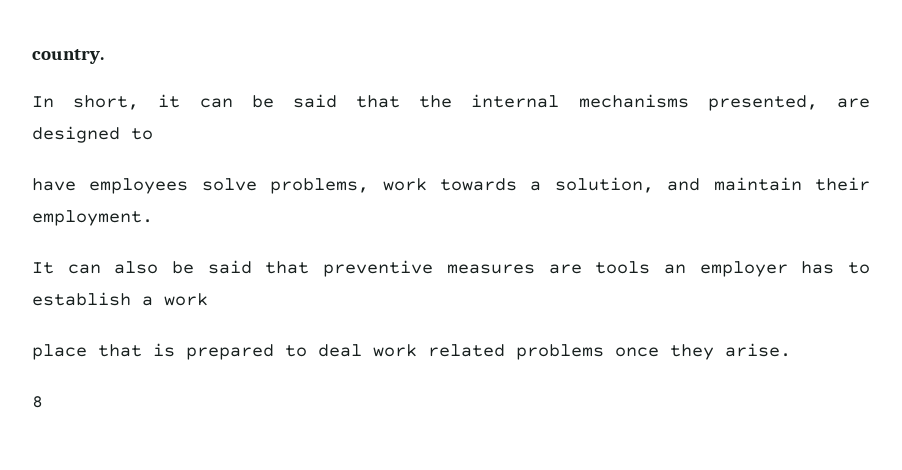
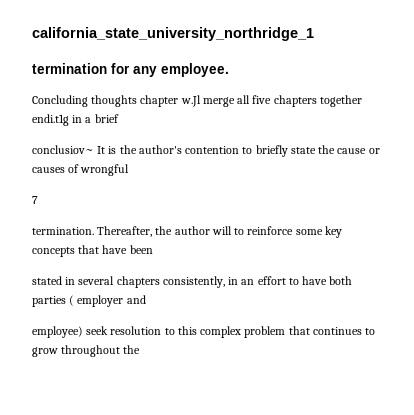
[32,49,104,64] [32,94,870,111] [32,126,153,143] [32,177,870,194] [32,210,153,226] [32,260,871,277] [32,292,208,306] [32,343,791,360] [32,396,43,408] country. // In short, it can be said that the internal mechanisms presented, are designed to // have employees solve problems, work towards a solution, and maintain their employment. // It can also be said that preventive measures are tools an employer has to establish a work // place that is prepared to deal work related problems once they arise. // 8 -> [32,27,314,41] [32,63,229,77] [32,95,362,107] [32,114,119,126] [32,145,380,157] [32,164,130,176] [32,196,38,204] [32,226,342,238] [32,245,153,257] [32,276,353,288] [32,295,146,307] [32,326,376,338] [32,345,141,357] california_state_university_northridge_1 // termination for any employee. // Concluding thoughts chapter w.Jl merge all five chapters together endi.t1g in a brief // conclusiov~ It is the author's contention to briefly state the cause or causes of wrongful // 7 // termination. Thereafter, the author will to reinforce some key concepts that have been // stated in several chapters consistently, in an effort to have both parties ( employer and // employee) seek resolution to this complex problem that continues to grow throughout the

